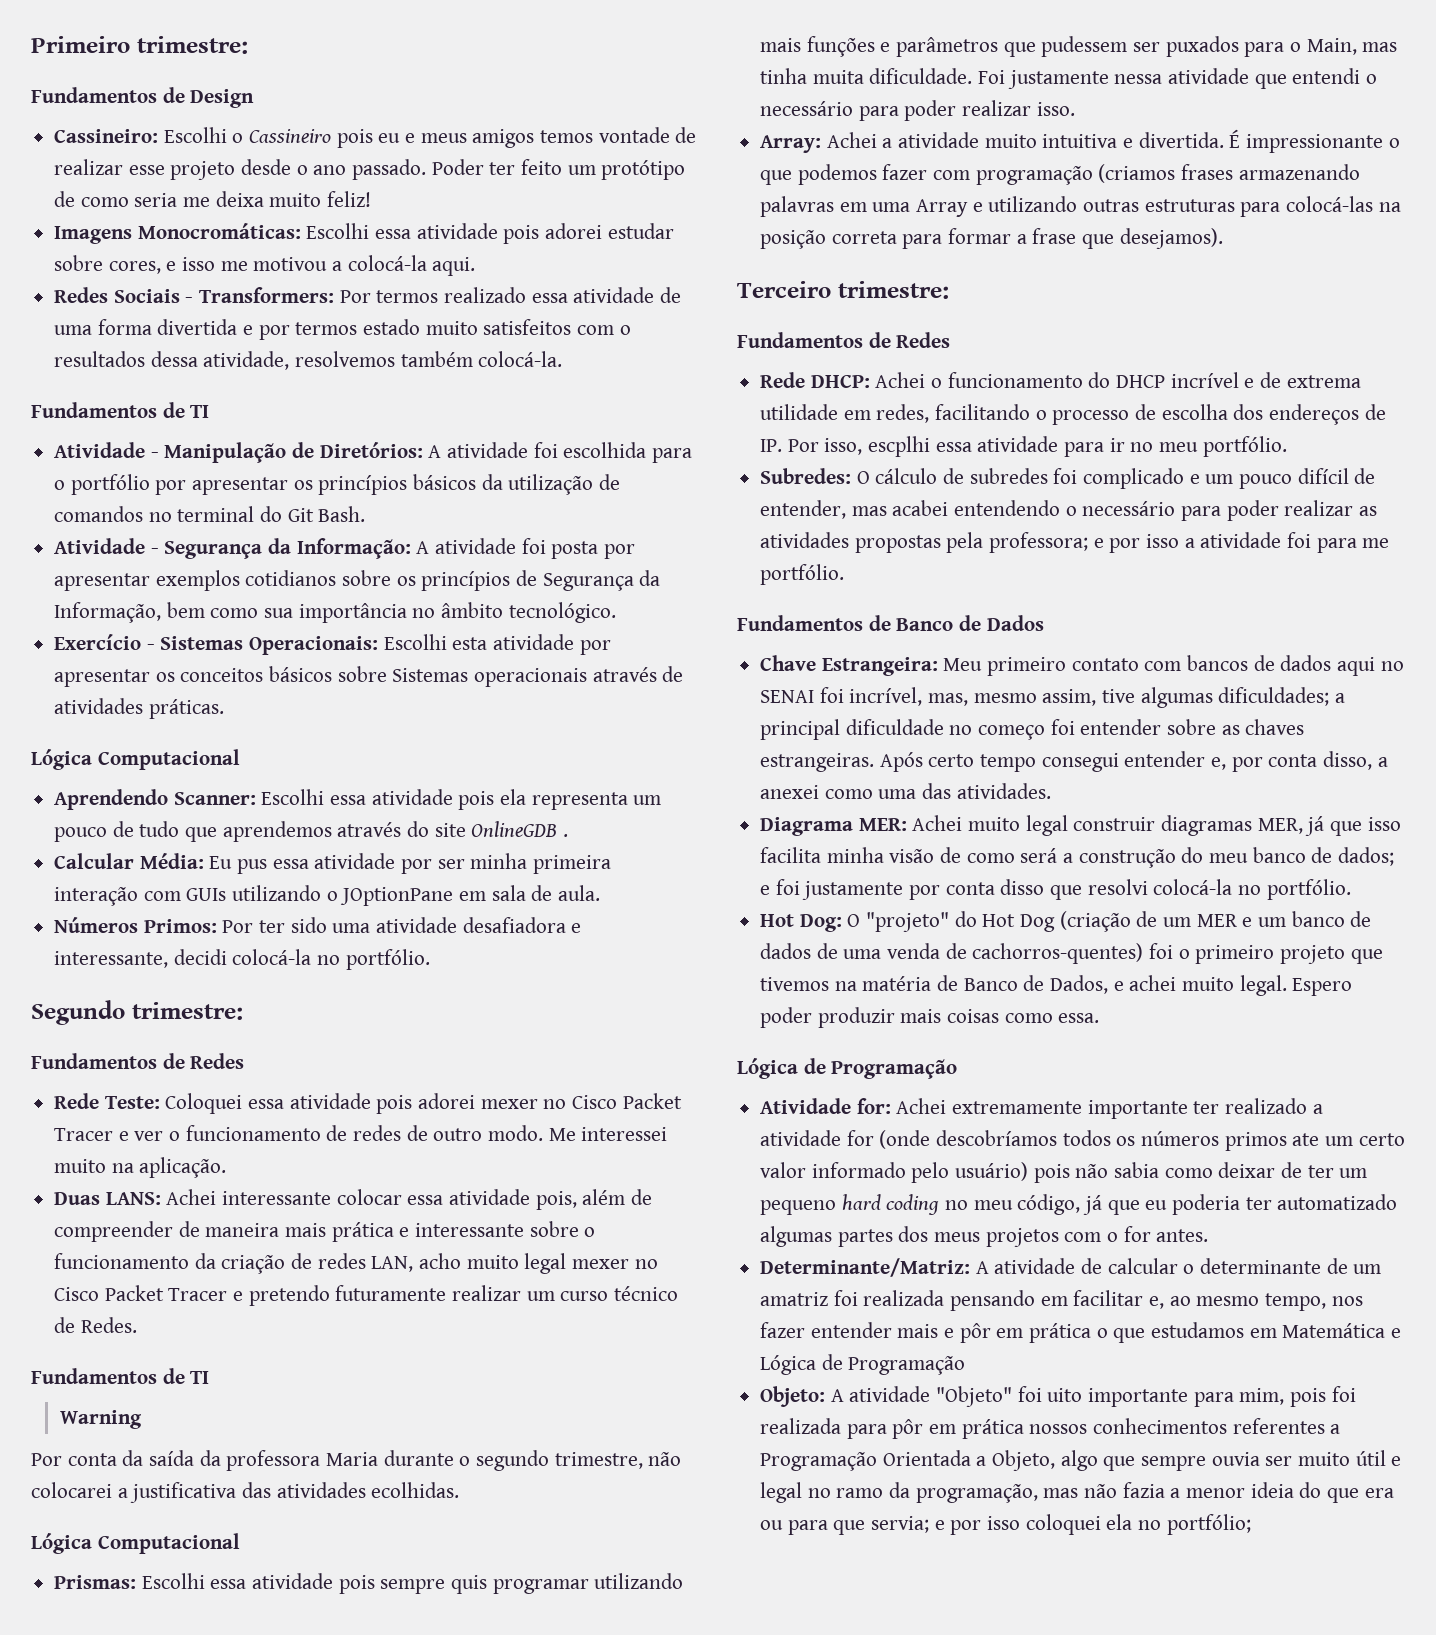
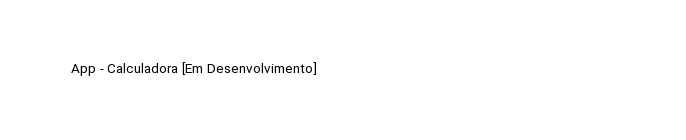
[31,36,248,54] [31,87,255,108] [54,127,697,148] [54,159,686,180] [54,191,372,207] [54,223,674,244] [54,255,476,276] [54,287,682,303] [54,319,631,340] [54,351,563,370] [31,402,210,418] [54,442,693,463] [54,474,621,495] [54,506,366,522] [54,538,636,559] [54,570,661,591] [54,602,616,623] [54,634,611,655] [54,666,684,687] [54,698,224,719] [31,749,240,770] [54,789,662,810] [54,821,569,842] [54,853,612,874] [54,885,601,906] [54,917,582,933] [54,949,430,970] [31,1000,243,1025] [31,1053,245,1069] [54,1093,682,1114] [54,1125,668,1141] [54,1157,227,1178] [54,1189,653,1210] [54,1221,596,1242] [54,1253,658,1274] [54,1285,679,1306] [54,1317,137,1333] [31,1368,210,1384] [59,1410,142,1429] [31,1450,682,1471] [31,1482,460,1503] [31,1533,240,1554] [54,1573,684,1594] [760,36,1398,57] [760,68,1378,89] [760,100,1075,121] [760,129,1400,153] [760,164,1360,185] [760,196,1401,217] [760,228,1223,249] [737,281,949,299] [737,332,951,348] [760,372,1361,388] [760,404,1386,425] [760,436,1287,457] [760,468,1376,489] [760,500,1378,521] [760,532,1390,553] [760,564,845,585] [737,615,1044,631] [760,655,1404,676] [760,687,1346,708] [760,719,1305,740] [760,751,1388,772] [760,783,1051,799] [760,815,1401,836] [760,847,1395,868] [760,879,1351,900] [760,911,1372,932] [760,943,1383,964] [760,975,1353,996] [760,1007,1100,1028] [737,1058,958,1079] [760,1098,1323,1119] [760,1130,1405,1151] [760,1162,1368,1183] [760,1194,1398,1215] [760,1226,1209,1247] [760,1258,1382,1277] [760,1290,1363,1311] [760,1322,1402,1343] [760,1354,966,1375] [760,1386,1356,1407] [760,1418,1341,1439] [760,1450,1402,1471] [760,1482,1394,1503] [760,1514,1251,1535] Primeiro trimestre: // Fundamentos de Design // Cassineiro: Escolhi o Cassineiro pois eu e meus amigos temos vontade de realizar esse projeto desde o ano passado. Poder ter feito um protótipo de como seria me deixa muito feliz! // Imagens Monocromáticas: Escolhi essa atividade pois adorei estudar sobre cores, e isso me motivou a colocá-la aqui. // Redes Sociais - Transformers: Por termos realizado essa atividade de uma forma divertida e por termos estado muito satisfeitos com o resultados dessa atividade, resolvemos também colocá-la. // Fundamentos de TI // Atividade - Manipulação de Diretórios: A atividade foi escolhida para o portfólio por apresentar os princípios básicos da utilização de comandos no terminal do Git Bash. // Atividade - Segurança da Informação: A atividade foi posta por apresentar exemplos cotidianos sobre os princípios de Segurança da Informação, bem como sua importância no âmbito tecnológico. // Exercício - Sistemas Operacionais: Escolhi esta atividade por apresentar os conceitos básicos sobre Sistemas operacionais através de atividades práticas. // Lógica Computacional // Aprendendo Scanner: Escolhi essa atividade pois ela representa um pouco de tudo que aprendemos através do site OnlineGDB . // Calcular Média: Eu pus essa atividade por ser minha primeira interação com GUIs utilizando o JOptionPane em sala de aula. // Números Primos: Por ter sido uma atividade desafiadora e interessante, decidi colocá-la no portfólio. // Segundo trimestre: // Fundamentos de Redes // Rede Teste: Coloquei essa atividade pois adorei mexer no Cisco Packet Tracer e ver o funcionamento de redes de outro modo. Me interessei muito na aplicação. // Duas LANS: Achei interessante colocar essa atividade pois, além de compreender de maneira mais prática e interessante sobre o funcionamento da criação de redes LAN, acho muito legal mexer no Cisco Packet Tracer e pretendo futuramente realizar um curso técnico de Redes. // Fundamentos de TI // Warning // Por conta da saída da professora Maria durante o segundo trimestre, não colocarei a justificativa das atividades ecolhidas. // Lógica Computacional // Prismas: Escolhi essa atividade pois sempre quis programar utilizando mais funções e parâmetros que pudessem ser puxados para o Main, mas tinha muita dificuldade. Foi justamente nessa atividade que entendi o necessário para poder realizar isso. // Array: Achei a atividade muito intuitiva e divertida. É impressionante o que podemos fazer com programação (criamos frases armazenando palavras em uma Array e utilizando outras estruturas para colocá-las na posição correta para formar a frase que desejamos). // Terceiro trimestre: // Fundamentos de Redes // Rede DHCP: Achei o funcionamento do DHCP incrível e de extrema utilidade em redes, facilitando o processo de escolha dos endereços de IP. Por isso, escplhi essa atividade para ir no meu portfólio. // Subredes: O cálculo de subredes foi complicado e um pouco difícil de entender, mas acabei entendendo o necessário para poder realizar as atividades propostas pela professora; e por isso a atividade foi para me portfólio. // Fundamentos de Banco de Dados // Chave Estrangeira: Meu primeiro contato com bancos de dados aqui no SENAI foi incrível, mas, mesmo assim, tive algumas dificuldades; a principal dificuldade no começo foi entender sobre as chaves estrangeiras. Após certo tempo consegui entender e, por conta disso, a anexei como uma das atividades. // Diagrama MER: Achei muito legal construir diagramas MER, já que isso facilita minha visão de como será a construção do meu banco de dados; e foi justamente por conta disso que resolvi colocá-la no portfólio. // Hot Dog: O "projeto" do Hot Dog (criação de um MER e um banco de dados de uma venda de cachorros-quentes) foi o primeiro projeto que tivemos na matéria de Banco de Dados, e achei muito legal. Espero poder produzir mais coisas como essa. // Lógica de Programação // Atividade for: Achei extremamente importante ter realizado a atividade for (onde descobríamos todos os números primos ate um certo valor informado pelo usuário) pois não sabia como deixar de ter um pequeno hard coding no meu código, já que eu poderia ter automatizado algumas partes dos meus projetos com o for antes. // Determinante/Matriz: A atividade de calcular o determinante de um amatriz foi realizada pensando em facilitar e, ao mesmo tempo, nos fazer entender mais e pôr em prática o que estudamos em Matemática e Lógica de Programação // Objeto: A atividade "Objeto" foi uito importante para mim, pois foi realizada para pôr em prática nossos conhecimentos referentes a Programação Orientada a Objeto, algo que sempre ouvia ser muito útil e legal no ramo da programação, mas não fazia a menor ideia do que era ou para que servia; e por isso coloquei ela no portfólio; -> [71,62,317,76] App - Calculadora [Em Desenvolvimento]

